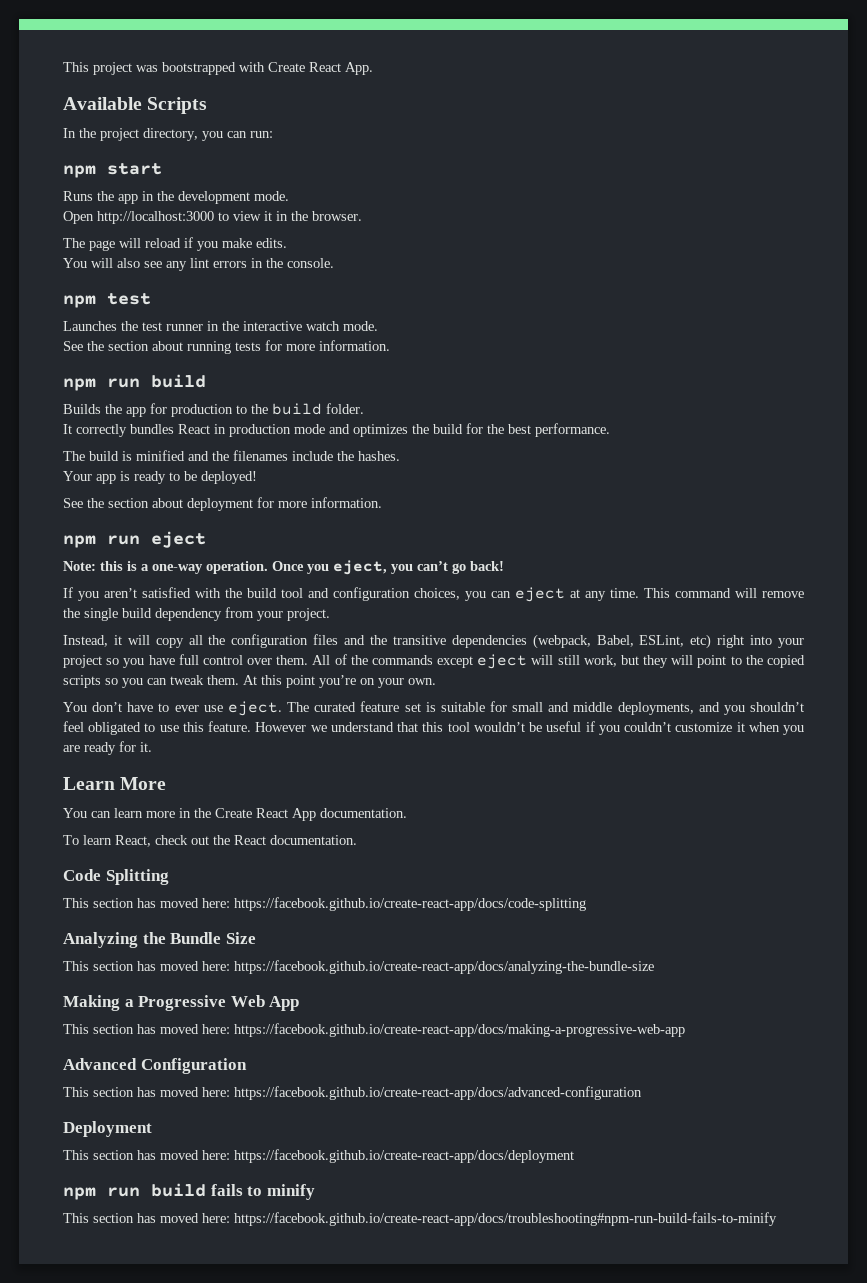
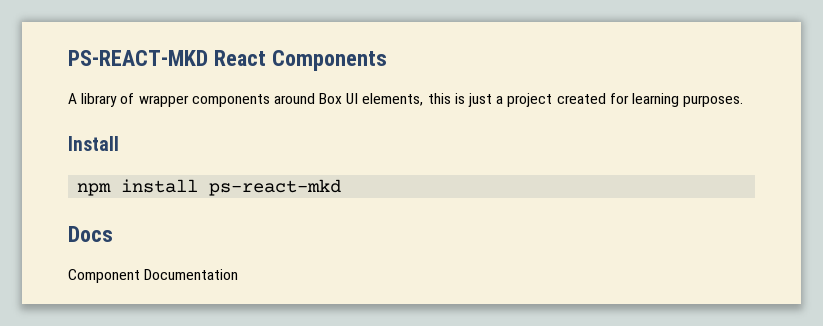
[63,62,373,75] [63,97,208,114] [63,128,273,141] [63,163,162,178] [63,191,289,204] [63,211,362,224] [63,237,287,251] [63,258,334,271] [63,293,151,308] [63,321,378,331] [63,340,390,354] [63,374,206,391] [63,403,364,417] [63,423,610,437] [63,450,400,461] [63,471,257,484] [63,497,382,511] [63,531,206,548] [63,560,504,575] [63,587,804,602] [63,607,330,621] [63,634,805,649] [63,654,805,669] [63,675,436,688] [63,701,804,716] [63,721,804,735] [63,741,152,755] [63,777,167,790] [63,808,407,821] [63,835,357,847] [63,869,169,885] [63,897,586,911] [63,932,256,948] [63,960,654,974] [63,995,300,1011] [63,1023,685,1037] [63,1058,247,1074] [63,1086,642,1100] [63,1121,152,1137] [63,1149,574,1163] [63,1183,315,1200] [63,1212,777,1226] This project was bootstrapped with Create React App. // Available Scripts // In the project directory, you can run: // npm start // Runs the app in the development mode. // Open http://localhost:3000 to view it in the browser. // The page will reload if you make edits. // You will also see any lint errors in the console. // npm test // Launches the test runner in the interactive watch mode. // See the section about running tests for more information. // npm run build // Builds the app for production to the build folder. // It correctly bundles React in production mode and optimizes the build for the best performance. // The build is minified and the filenames include the hashes. // Your app is ready to be deployed! // See the section about deployment for more information. // npm run eject // Note: this is a one-way operation. Once you eject, you can’t go back! // If you aren’t satisfied with the build tool and configuration choices, you can eject at any time. This command will remove the single build dependency from your project. // Instead, it will copy all the configuration files and the transitive dependencies (webpack, Babel, ESLint, etc) right into your project so you have full control over them. All of the commands except eject will still work, but they will point to the copied scripts so you can tweak them. At this point you’re on your own. // You don’t have to ever use eject. The curated feature set is suitable for small and middle deployments, and you shouldn’t feel obligated to use this feature. However we understand that this tool wouldn’t be useful if you couldn’t customize it when you are ready for it. // Learn More // You can learn more in the Create React App documentation. // To learn React, check out the React documentation. // Code Splitting // This section has moved here: https://facebook.github.io/create-react-app/docs/code-splitting // Analyzing the Bundle Size // This section has moved here: https://facebook.github.io/create-react-app/docs/analyzing-the-bundle-size // Making a Progressive Web App // This section has moved here: https://facebook.github.io/create-react-app/docs/making-a-progressive-web-app // Advanced Configuration // This section has moved here: https://facebook.github.io/create-react-app/docs/advanced-configuration // Deployment // This section has moved here: https://facebook.github.io/create-react-app/docs/deployment // npm run build fails to minify // This section has moved here: https://facebook.github.io/create-react-app/docs/troubleshooting#npm-run-build-fails-to-minify -> [68,50,387,71] [68,93,744,107] [68,136,119,151] [77,179,342,196] [68,226,113,242] [68,269,239,283] PS-REACT-MKD React Components // A library of wrapper components around Box UI elements, this is just a project created for learning purposes. // Install // npm install ps-react-mkd // Docs // Component Documentation

